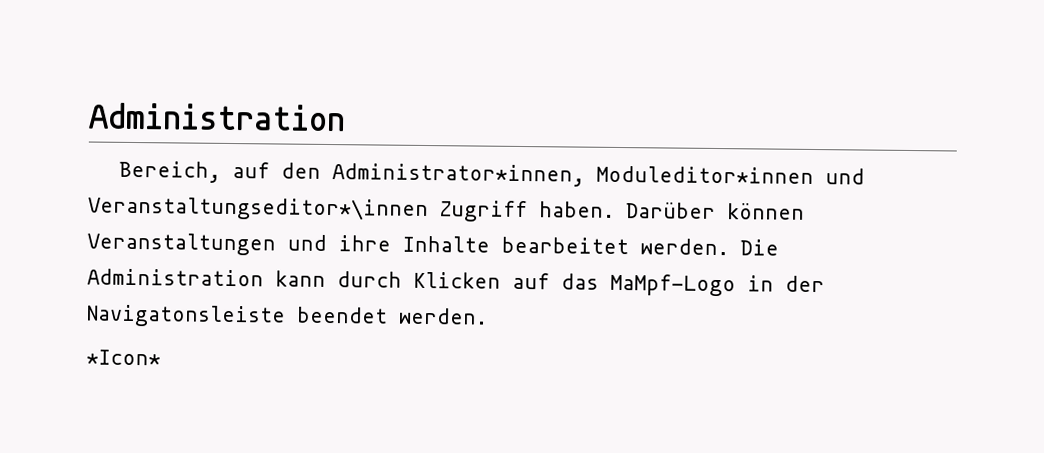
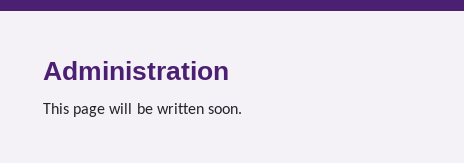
[119,160,866,187] [88,196,805,223] [87,232,779,256] [87,268,825,297] [86,304,488,328] [86,349,161,366] Bereich, auf den Administrator*innen, Moduleditor*innen und Veranstaltungseditor*\innen Zugriff haben. Darüber können Veranstaltungen und ihre Inhalte bearbeitet werden. Die Administration kann durch Klicken auf das MaMpf-Logo in der Navigatonsleiste beendet werden. // *Icon* -> [43,103,242,117] This page will be written soon.

